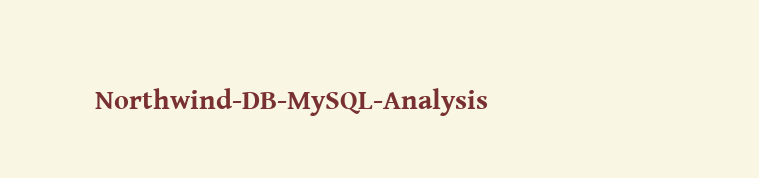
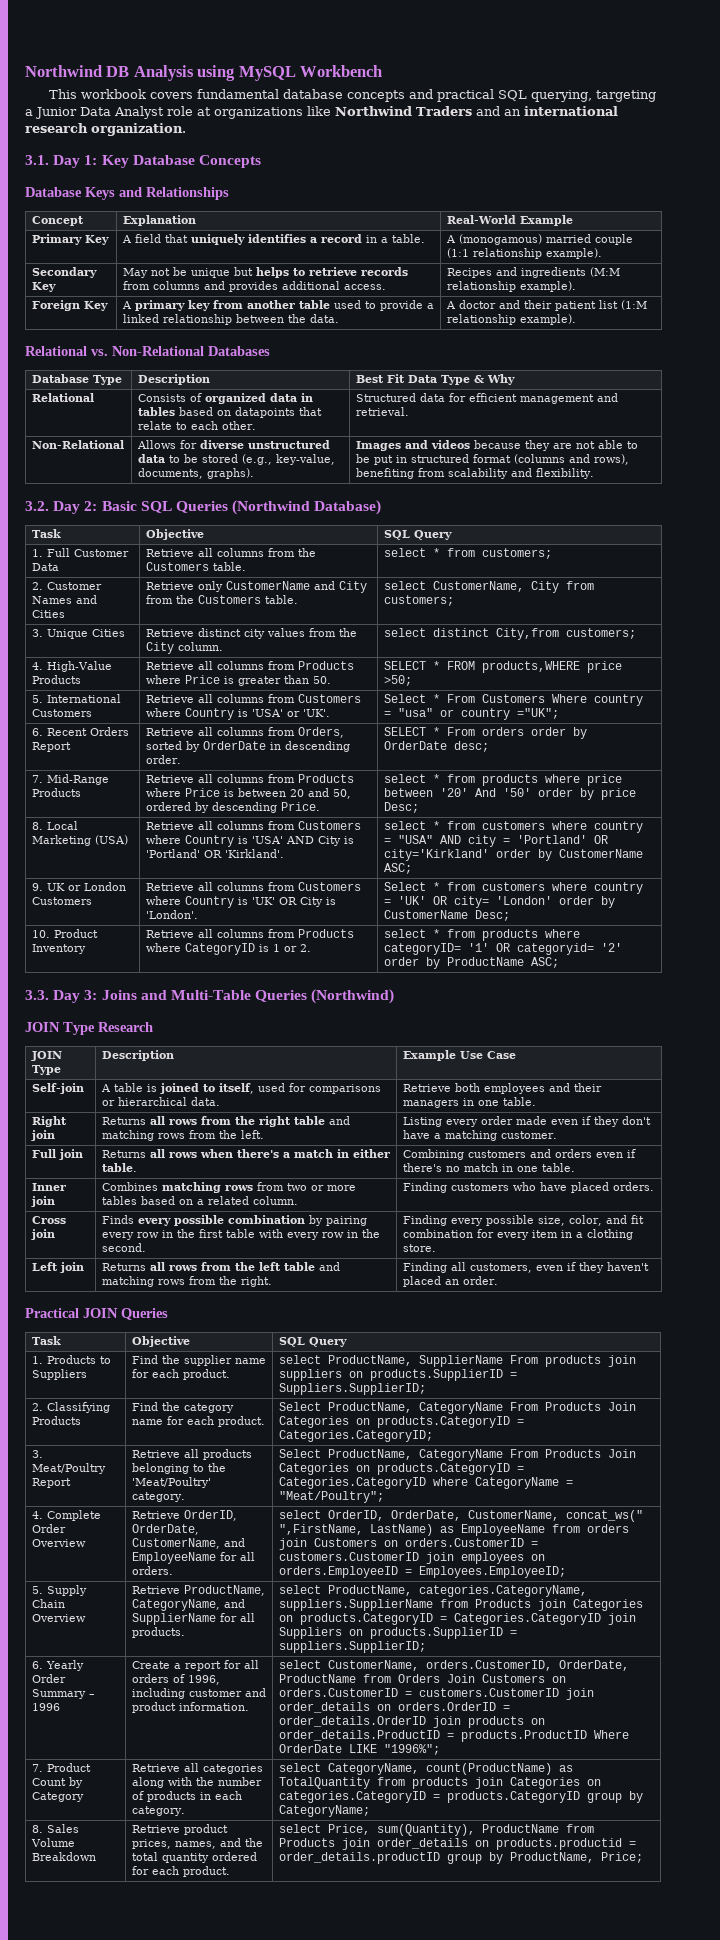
[95,88,488,116] Northwind-DB-MySQL-Analysis -> [25,65,383,81] [49,89,657,102] [25,106,618,119] [25,123,186,136] [25,155,261,168] [25,187,229,200] [31,216,84,226] [122,215,196,226] [446,215,573,226] [31,234,109,245] [121,234,425,245] [445,234,633,245] [446,248,602,259] [31,267,97,278] [31,282,56,292] [122,267,408,278] [122,281,386,292] [446,267,620,278] [446,281,576,292] [31,300,108,311] [121,300,434,311] [122,314,339,325] [445,300,647,311] [446,314,576,325] [25,346,270,356] [31,374,122,385] [137,374,210,385] [355,374,515,385] [31,393,94,402] [137,393,313,404] [137,407,322,418] [137,421,256,430] [355,393,618,404] [355,407,409,416] [31,440,124,449] [136,440,330,449] [137,454,335,465] [137,468,254,479] [355,440,638,451] [355,454,629,465] [355,468,594,479] [25,500,382,515] [31,529,61,538] [145,529,204,540] [383,530,452,540] [31,548,129,557] [31,563,59,571] [145,548,316,557] [145,562,246,571] [383,548,552,559] [31,582,102,590] [31,595,97,604] [31,610,65,618] [145,581,367,593] [145,595,298,604] [383,581,594,593] [383,595,454,606] [31,629,125,639] [145,628,357,639] [145,642,223,654] [383,628,636,640] [31,661,112,672] [31,675,81,684] [145,661,354,670] [145,675,331,686] [383,661,622,673] [383,675,412,686] [31,694,121,703] [31,709,92,717] [145,694,361,703] [145,708,330,720] [383,694,643,706] [383,708,559,720] [31,727,129,736] [31,742,71,752] [145,727,344,738] [145,741,350,752] [145,755,181,764] [383,727,587,739] [383,741,489,752] [31,774,109,785] [31,788,81,797] [145,774,354,783] [145,788,351,799] [145,802,320,813] [383,774,622,786] [383,788,636,800] [383,802,419,813] [31,821,78,830] [31,835,128,846] [145,821,361,830] [145,835,354,847] [145,849,284,858] [383,821,643,833] [383,835,608,847] [383,849,643,861] [383,863,412,874] [31,882,126,891] [31,897,92,905] [145,882,361,891] [145,896,336,908] [145,910,198,919] [383,882,643,894] [383,896,615,908] [383,910,510,921] [31,929,98,938] [31,944,86,954] [145,929,354,938] [145,943,311,955] [383,929,580,941] [383,943,622,955] [383,957,559,969] [25,989,395,1004] [25,1022,153,1035] [30,1051,62,1061] [31,1065,61,1075] [101,1050,174,1061] [402,1050,516,1061] [31,1083,84,1094] [100,1083,381,1094] [101,1097,220,1106] [402,1083,602,1094] [402,1097,536,1108] [31,1116,67,1127] [30,1130,55,1141] [101,1116,350,1127] [101,1130,264,1141] [402,1116,651,1127] [402,1130,557,1141] [31,1149,83,1160] [101,1149,390,1158] [101,1163,137,1172] [402,1149,636,1160] [402,1163,575,1172] [31,1183,66,1191] [30,1196,55,1207] [101,1182,356,1193] [101,1196,298,1205] [402,1182,654,1193] [31,1216,66,1224] [30,1229,55,1240] [101,1215,367,1226] [101,1229,380,1240] [101,1243,146,1252] [402,1215,644,1226] [402,1229,633,1240] [402,1244,436,1252] [31,1262,84,1273] [101,1262,340,1271] [101,1276,272,1287] [402,1262,649,1273] [402,1276,498,1287] [25,1308,168,1320] [31,1336,61,1345] [131,1336,190,1347] [278,1337,347,1347] [31,1355,111,1364] [31,1369,87,1380] [131,1355,266,1366] [131,1369,230,1380] [278,1355,636,1367] [278,1369,517,1381] [278,1383,426,1395] [31,1402,110,1413] [31,1416,81,1425] [131,1402,234,1413] [131,1416,265,1427] [278,1402,636,1414] [278,1416,524,1428] [278,1430,433,1442] [31,1450,43,1458] [31,1463,106,1474] [31,1478,71,1488] [131,1449,252,1460] [131,1463,226,1474] [131,1477,211,1488] [131,1492,185,1502] [278,1449,636,1461] [278,1463,524,1475] [278,1477,573,1489] [278,1491,384,1503] [31,1510,101,1521] [31,1524,66,1533] [31,1539,86,1547] [131,1510,237,1521] [131,1524,199,1535] [131,1538,245,1549] [131,1552,255,1564] [131,1566,173,1575] [278,1510,643,1522] [278,1524,629,1536] [278,1538,538,1550] [278,1552,545,1564] [278,1566,566,1578] [31,1585,87,1596] [31,1599,65,1608] [31,1614,86,1622] [131,1585,265,1596] [131,1599,245,1611] [131,1613,255,1625] [131,1627,185,1638] [278,1585,587,1597] [278,1599,643,1611] [278,1613,636,1625] [278,1627,517,1639] [278,1641,426,1653] [31,1660,84,1671] [31,1674,66,1683] [31,1689,95,1699] [31,1703,60,1711] [131,1660,259,1671] [131,1674,220,1685] [131,1688,266,1699] [131,1702,249,1713] [278,1660,629,1671] [278,1674,566,1683] [278,1688,594,1700] [278,1702,510,1713] [278,1716,545,1728] [278,1730,629,1742] [278,1744,440,1755] [31,1763,91,1772] [31,1777,83,1788] [31,1792,84,1802] [131,1763,263,1774] [131,1777,262,1788] [131,1791,242,1802] [131,1806,185,1816] [278,1763,573,1775] [278,1777,601,1789] [278,1791,643,1803] [278,1805,370,1817] [31,1824,79,1833] [30,1838,75,1847] [31,1852,96,1861] [131,1824,228,1835] [131,1838,263,1849] [131,1852,257,1863] [131,1866,230,1877] [278,1824,594,1836] [278,1838,636,1850] [278,1852,643,1864] Northwind DB Analysis using MySQL Workbench // This workbook covers fundamental database concepts and practical SQL querying, targeting a Junior Data Analyst role at organizations like Northwind Traders and an international research organization. // 3.1. Day 1: Key Database Concepts // Database Keys and Relationships // Concept | Explanation | Real-World Example // Primary Key | A field that uniquely identifies a record in a table. | A (monogamous) married couple (1:1 relationship example). // Secondary Key | May not be unique but helps to retrieve records from columns and provides additional access. | Recipes and ingredients (M:M relationship example). // Foreign Key | A primary key from another table used to provide a linked relationship between the data. | A doctor and their patient list (1:M relationship example). // Relational vs. Non-Relational Databases // Database Type | Description | Best Fit Data Type & Why // Relational | Consists of organized data in tables based on datapoints that relate to each other. | Structured data for efficient management and retrieval. // Non-Relational | Allows for diverse unstructured data to be stored (e.g., key-value, documents, graphs). | Images and videos because they are not able to be put in structured format (columns and rows), benefiting from scalability and flexibility. // 3.2. Day 2: Basic SQL Queries (Northwind Database) // Task | Objective | SQL Query // 1. Full Customer Data | Retrieve all columns from the Customers table. | select * from customers; // 2. Customer Names and Cities | Retrieve only CustomerName and City from the Customers table. | select CustomerName, City from customers; // 3. Unique Cities | Retrieve distinct city values from the City column. | select distinct City,from customers; // 4. High-Value Products | Retrieve all columns from Products where Price is greater than 50. | SELECT * FROM products,WHERE price >50; // 5. International Customers | Retrieve all columns from Customers where Country is 'USA' or 'UK'. | Select * From Customers Where country = "usa" or country ="UK"; // 6. Recent Orders Report | Retrieve all columns from Orders, sorted by OrderDate in descending order. | SELECT * From orders order by OrderDate desc; // 7. Mid-Range Products | Retrieve all columns from Products where Price is between 20 and 50, ordered by descending Price. | select * from products where price between '20' And '50' order by price Desc; // 8. Local Marketing (USA) | Retrieve all columns from Customers where Country is 'USA' AND City is 'Portland' OR 'Kirkland'. | select * from customers where country = "USA" AND city = 'Portland' OR city='Kirkland' order by CustomerName ASC; // 9. UK or London Customers | Retrieve all columns from Customers where Country is 'UK' OR City is 'London'. | Select * from customers where country = 'UK' OR city= 'London' order by CustomerName Desc; // 10. Product Inventory | Retrieve all columns from Products where CategoryID is 1 or 2. | select * from products where categoryID= '1' OR categoryid= '2' order by ProductName ASC; // 3.3. Day 3: Joins and Multi-Table Queries (Northwind) // JOIN Type Research // JOIN Type | Description | Example Use Case // Self-join | A table is joined to itself, used for comparisons or hierarchical data. | Retrieve both employees and their managers in one table. // Right join | Returns all rows from the right table and matching rows from the left. | Listing every order made even if they don't have a matching customer. // Full join | Returns all rows when there's a match in either table. | Combining customers and orders even if there's no match in one table. // Inner join | Combines matching rows from two or more tables based on a related column. | Finding customers who have placed orders. // Cross join | Finds every possible combination by pairing every row in the first table with every row in the second. | Finding every possible size, color, and fit combination for every item in a clothing store. // Left join | Returns all rows from the left table and matching rows from the right. | Finding all customers, even if they haven't placed an order. // Practical JOIN Queries // Task | Objective | SQL Query // 1. Products to Suppliers | Find the supplier name for each product. | select ProductName, SupplierName From products join suppliers on products.SupplierID = Suppliers.SupplierID; // 2. Classifying Products | Find the category name for each product. | Select ProductName, CategoryName From Products Join Categories on products.CategoryID = Categories.CategoryID; // 3. Meat/Poultry Report | Retrieve all products belonging to the 'Meat/Poultry' category. | Select ProductName, CategoryName From Products Join Categories on products.CategoryID = Categories.CategoryID where CategoryName = "Meat/Poultry"; // 4. Complete Order Overview | Retrieve OrderID, OrderDate, CustomerName, and EmployeeName for all orders. | select OrderID, OrderDate, CustomerName, concat_ws(" ",FirstName, LastName) as EmployeeName from orders join Customers on orders.CustomerID = customers.CustomerID join employees on orders.EmployeeID = Employees.EmployeeID; // 5. Supply Chain Overview | Retrieve ProductName, CategoryName, and SupplierName for all products. | select ProductName, categories.CategoryName, suppliers.SupplierName from Products join Categories on products.CategoryID = Categories.CategoryID join Suppliers on products.SupplierID = suppliers.SupplierID; // 6. Yearly Order Summary – 1996 | Create a report for all orders of 1996, including customer and product information. | select CustomerName, orders.CustomerID, OrderDate, ProductName from Orders Join Customers on orders.CustomerID = customers.CustomerID join order_details on orders.OrderID = order_details.OrderID join products on order_details.ProductID = products.ProductID Where OrderDate LIKE "1996%"; // 7. Product Count by Category | Retrieve all categories along with the number of products in each category. | select CategoryName, count(ProductName) as TotalQuantity from products join Categories on categories.CategoryID = products.CategoryID group by CategoryName; // 8. Sales Volume Breakdown | Retrieve product prices, names, and the total quantity ordered for each product. | select Price, sum(Quantity), ProductName from Products join order_details on products.productid = order_details.productID group by ProductName, Price;

